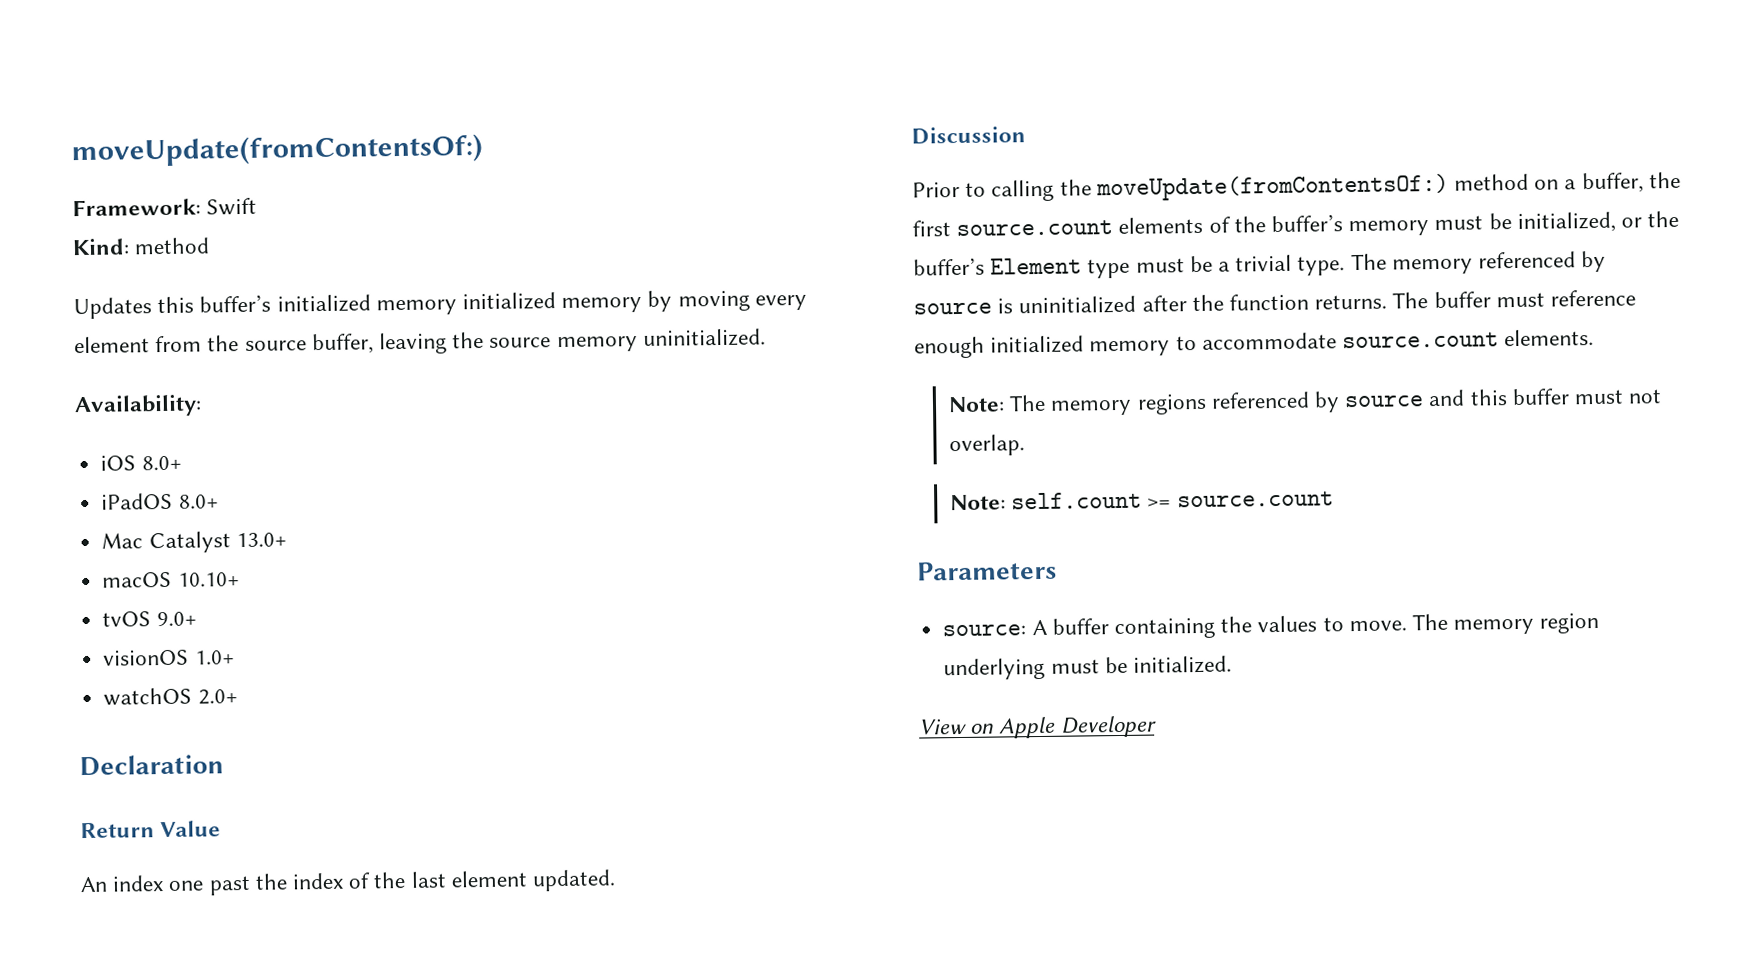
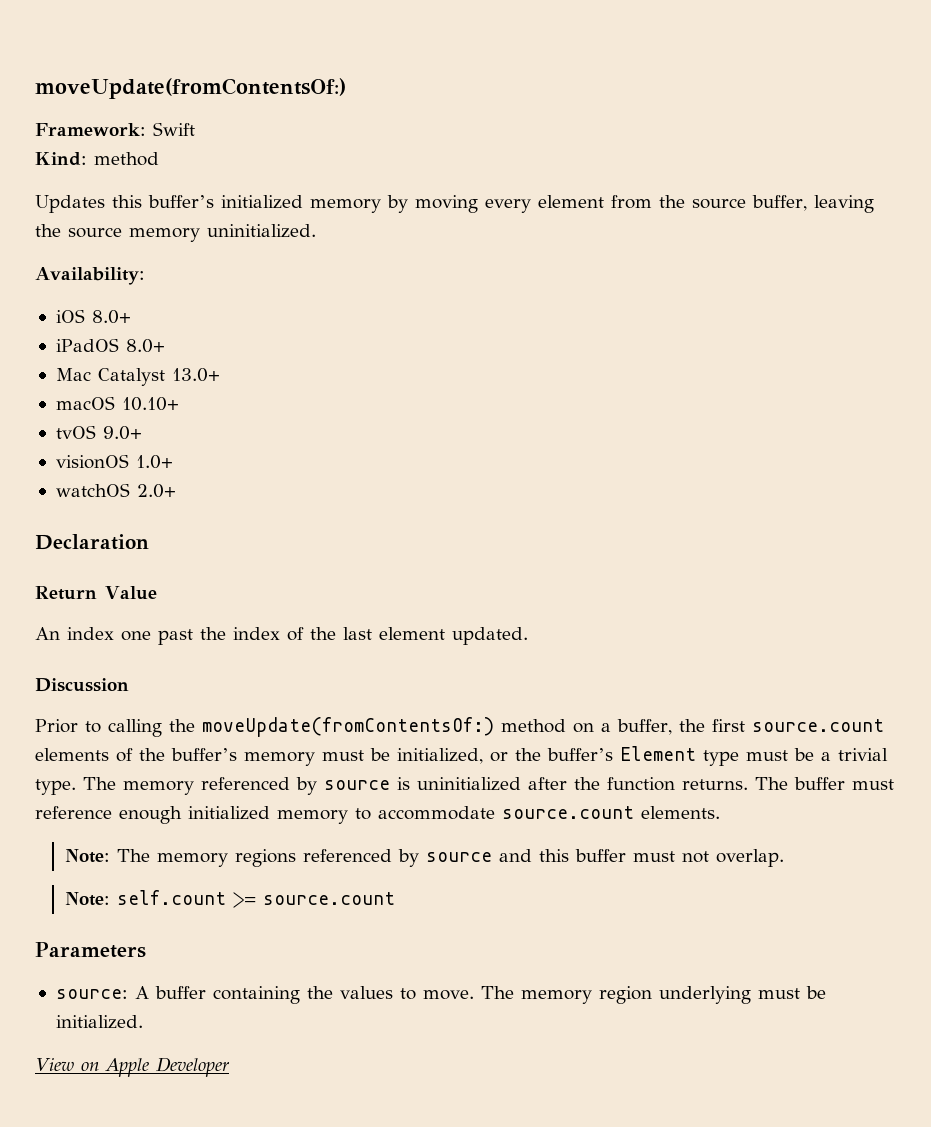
[462,292,643,313] initialized memory -> (381, 206) none

